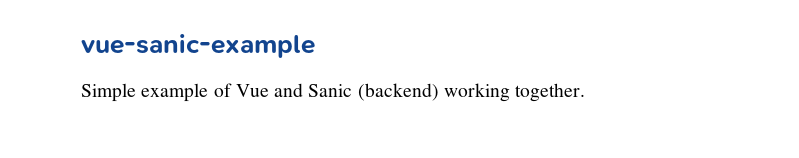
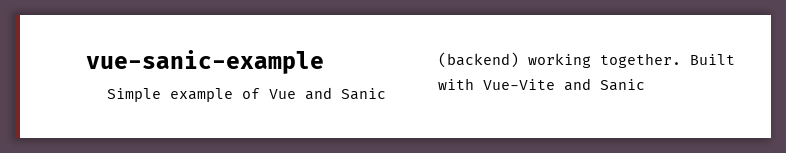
(586, 92) none -> [690,54,735,65] [438,78,645,91] Built with Vue-Vite and Sanic

